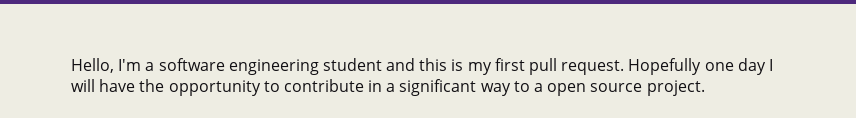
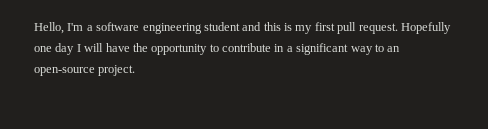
[534,83,643,96] a open source -> [387,46,401,52] [34,67,95,76] an open-source

